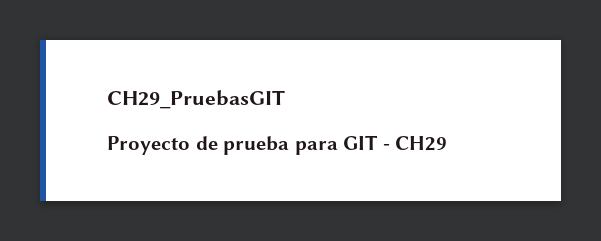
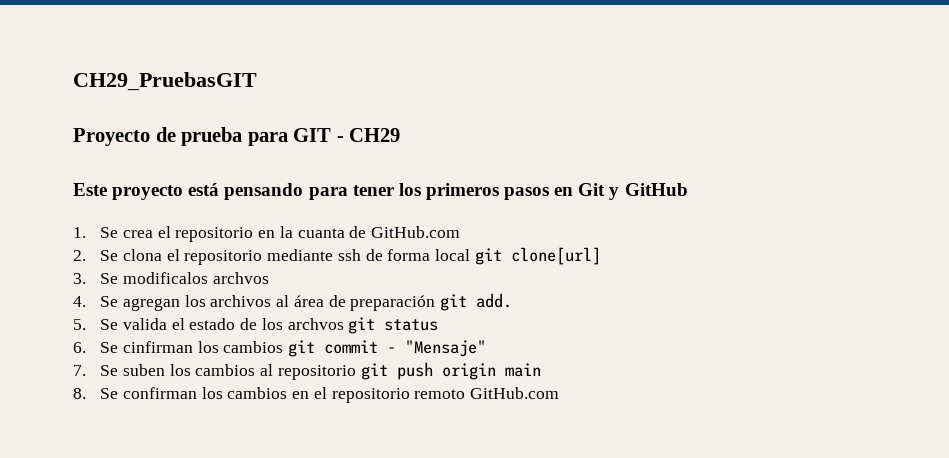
(448, 143) none -> [73,183,688,200] [73,226,461,242] [73,247,601,265] [73,272,269,284] [73,293,513,311] [73,317,439,334] [73,340,487,357] [73,362,541,380] [73,387,560,403] // Este proyecto está pensando para tener los primeros pasos en Git y GitHub // 1. Se crea el repositorio en la cuanta de GitHub.com // 2. Se clona el repositorio mediante ssh de forma local git clone[url] // 3. Se modificalos archvos // 4. Se agregan los archivos al área de preparación git add. // 5. Se valida el estado de los archvos git status // 6. Se cinfirman los cambios git commit - "Mensaje" // 7. Se suben los cambios al repositorio git push origin main // 8. Se confirman los cambios en el repositorio remoto GitHub.com

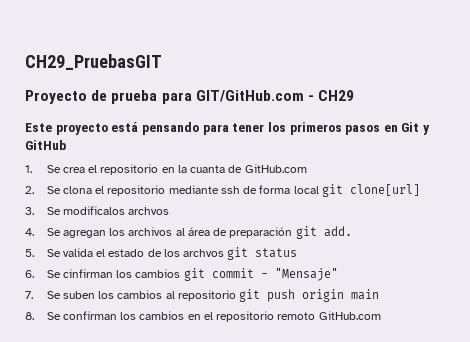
[293,128,332,142] GIT -> [195,90,304,102] GIT/GitHub.com

